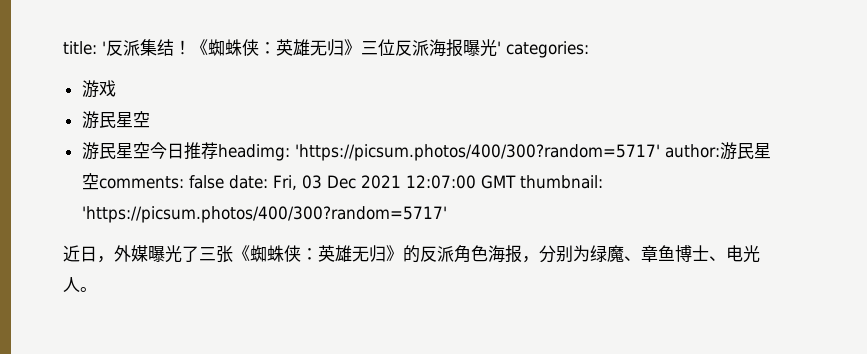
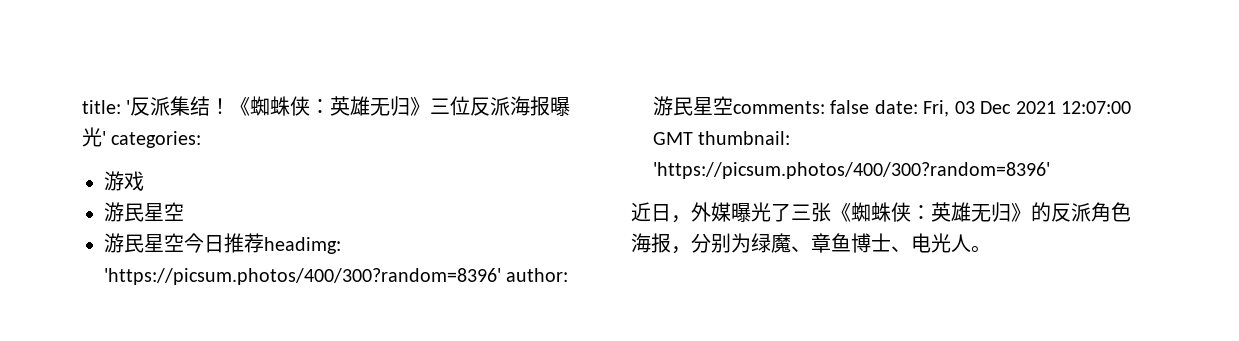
[294,144,660,161] 'https://picsum.photos/400/300?random=5717' -> [104,268,501,285] 'https://picsum.photos/400/300?random=8396'
[81,206,447,223] 'https://picsum.photos/400/300?random=5717' -> [653,162,1050,179] 'https://picsum.photos/400/300?random=8396'

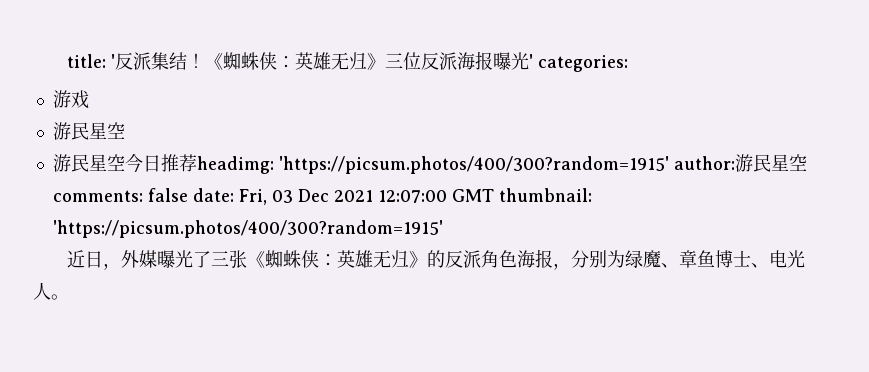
[104,268,501,285] 'https://picsum.photos/400/300?random=8396' -> [278,156,669,174] 'https://picsum.photos/400/300?random=1915'
[653,162,1050,179] 'https://picsum.photos/400/300?random=8396' -> [52,220,443,238] 'https://picsum.photos/400/300?random=1915'

